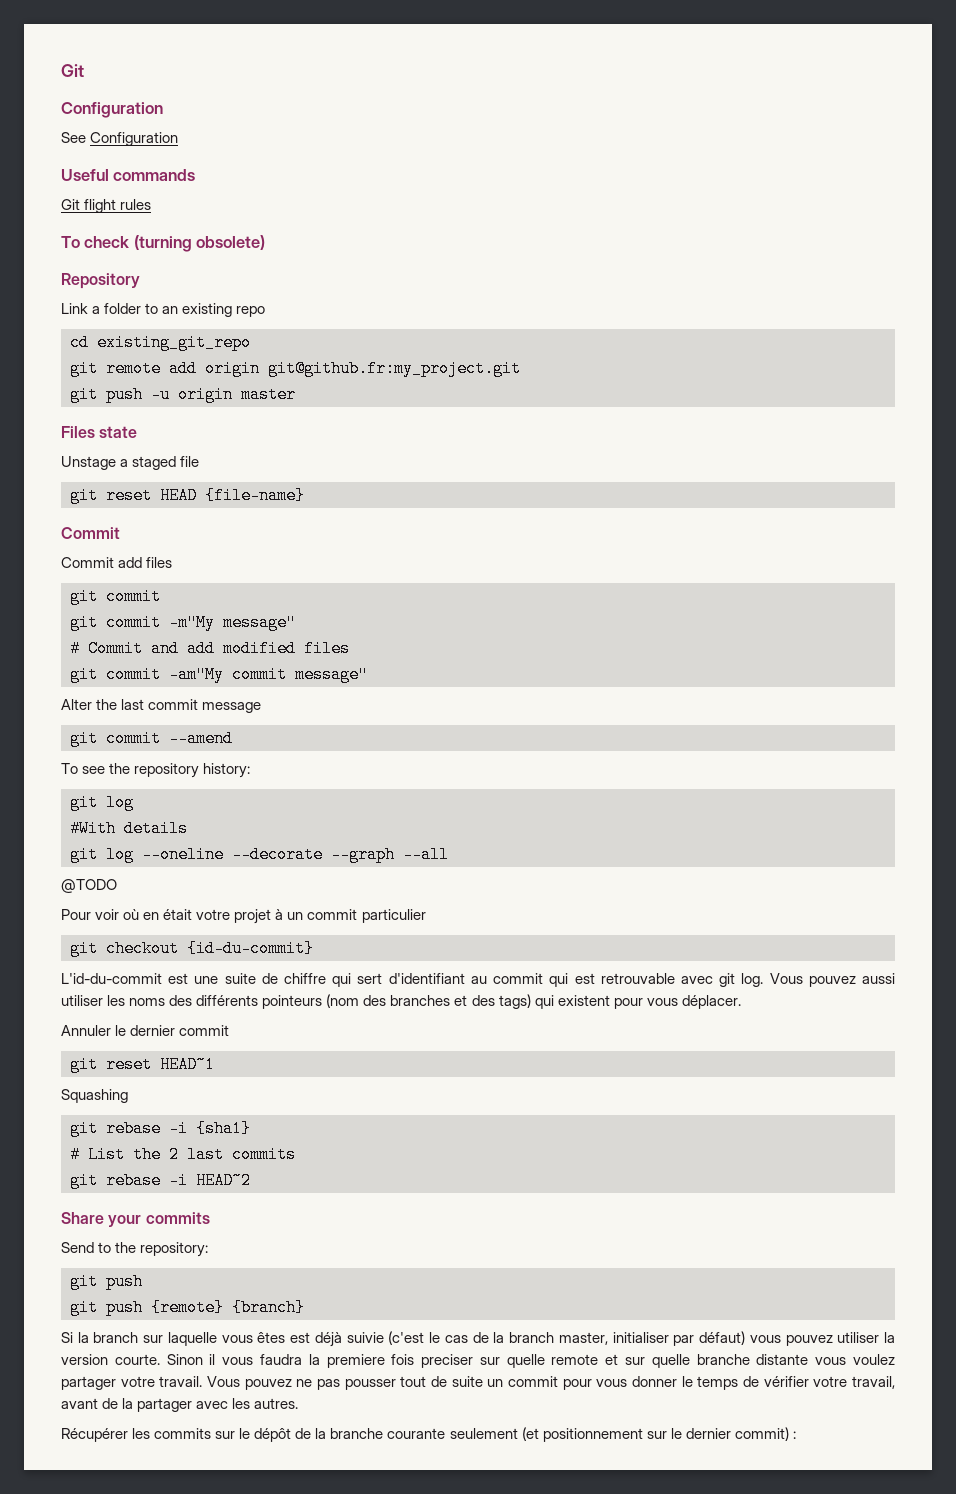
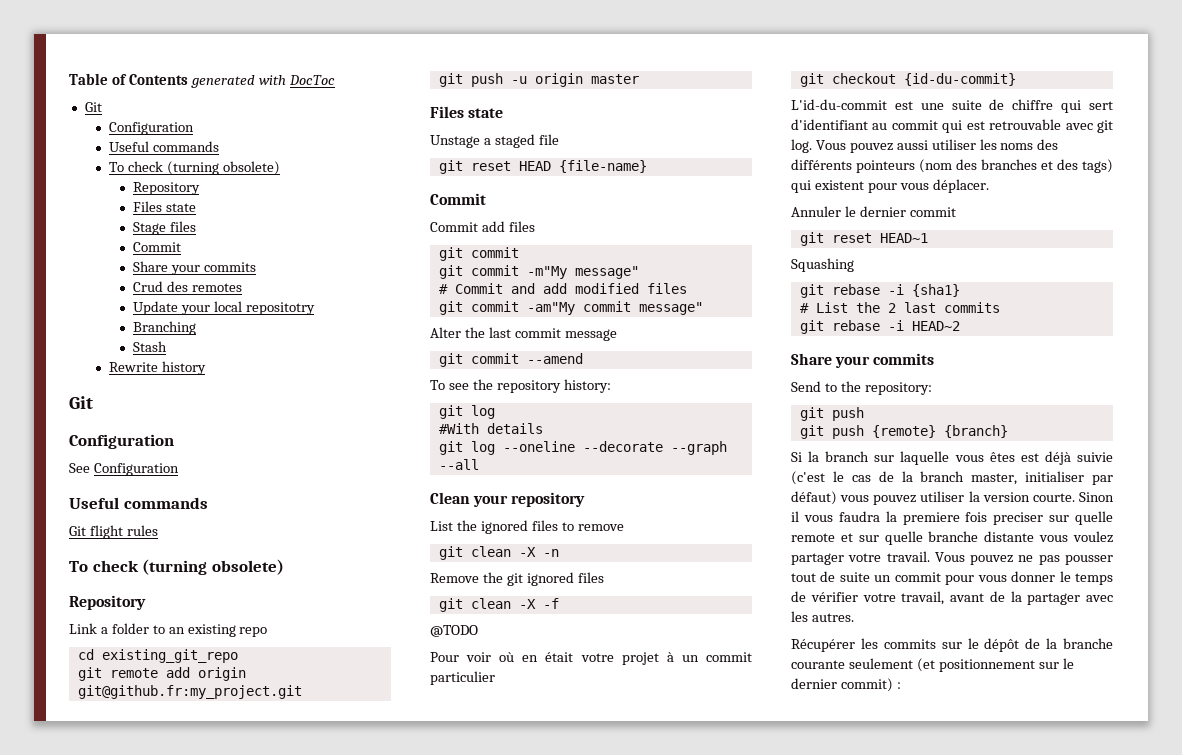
(61, 70) none -> [69,73,335,88] [84,102,102,112] [108,122,194,135] [108,141,219,152] [108,161,280,175] [132,182,200,195] [132,201,196,212] [132,221,196,235] [132,242,181,252] [132,261,256,275] [132,281,242,292] [132,301,315,315] [132,321,196,335] [132,341,167,352] [108,361,206,375] Table of Contents generated with DocToc // Git // Configuration // Useful commands // To check (turning obsolete) // Repository // Files state // Stage files // Commit // Share your commits // Crud des remotes // Update your local repositotry // Branching // Stash // Rewrite history //
(449, 854) none -> [430,492,586,507] [430,520,624,534] [438,546,559,560] [430,572,604,586] [438,598,559,612] // Clean your repository // List the ignored files to remove // git clean -X -n // Remove the git ignored files // git clean -X -f

